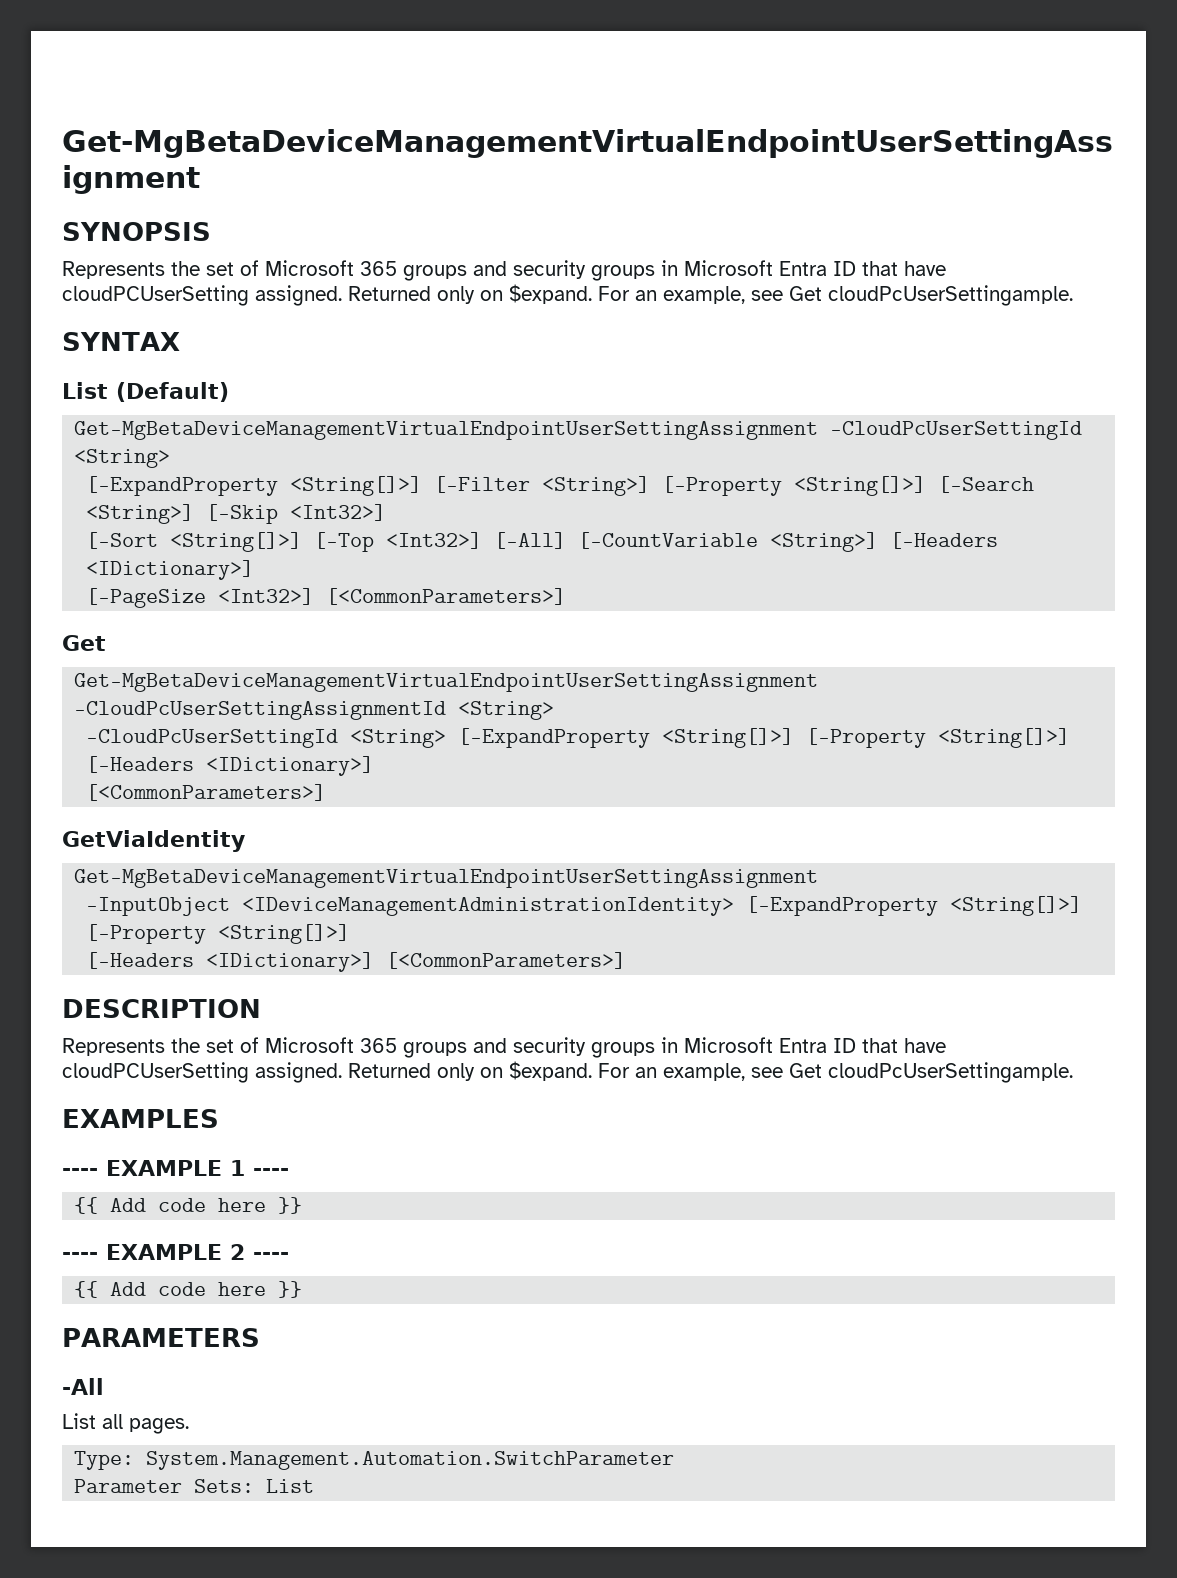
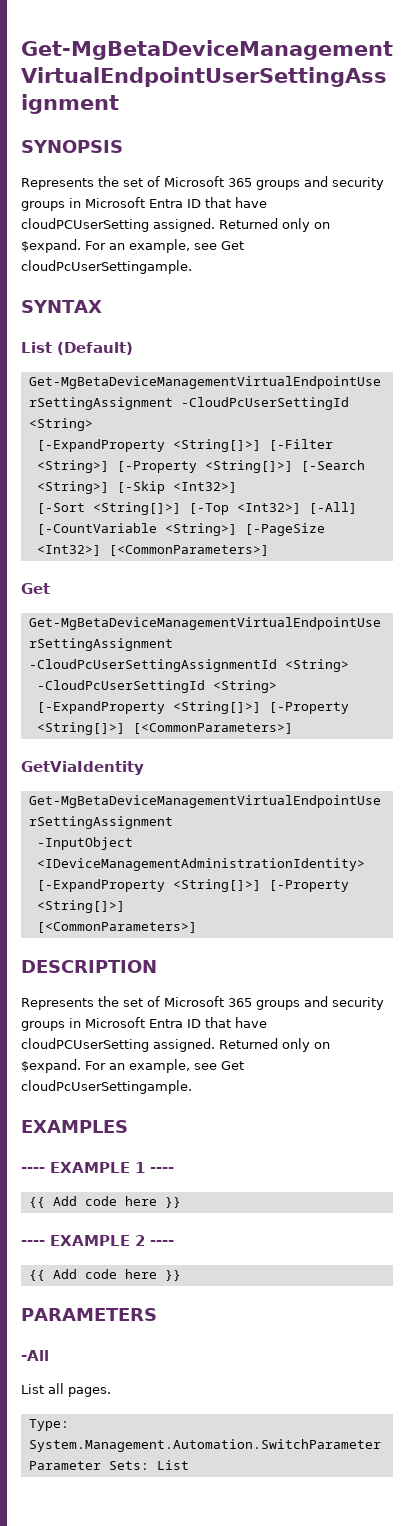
[890,532,999,549] [86,560,255,580] [-Headers <IDictionary>] // -> (237, 529) none
[86,756,375,776] [-Headers <IDictionary>] // -> (125, 728) none
[86,952,375,972] [-Headers <IDictionary>] -> (125, 906) none

